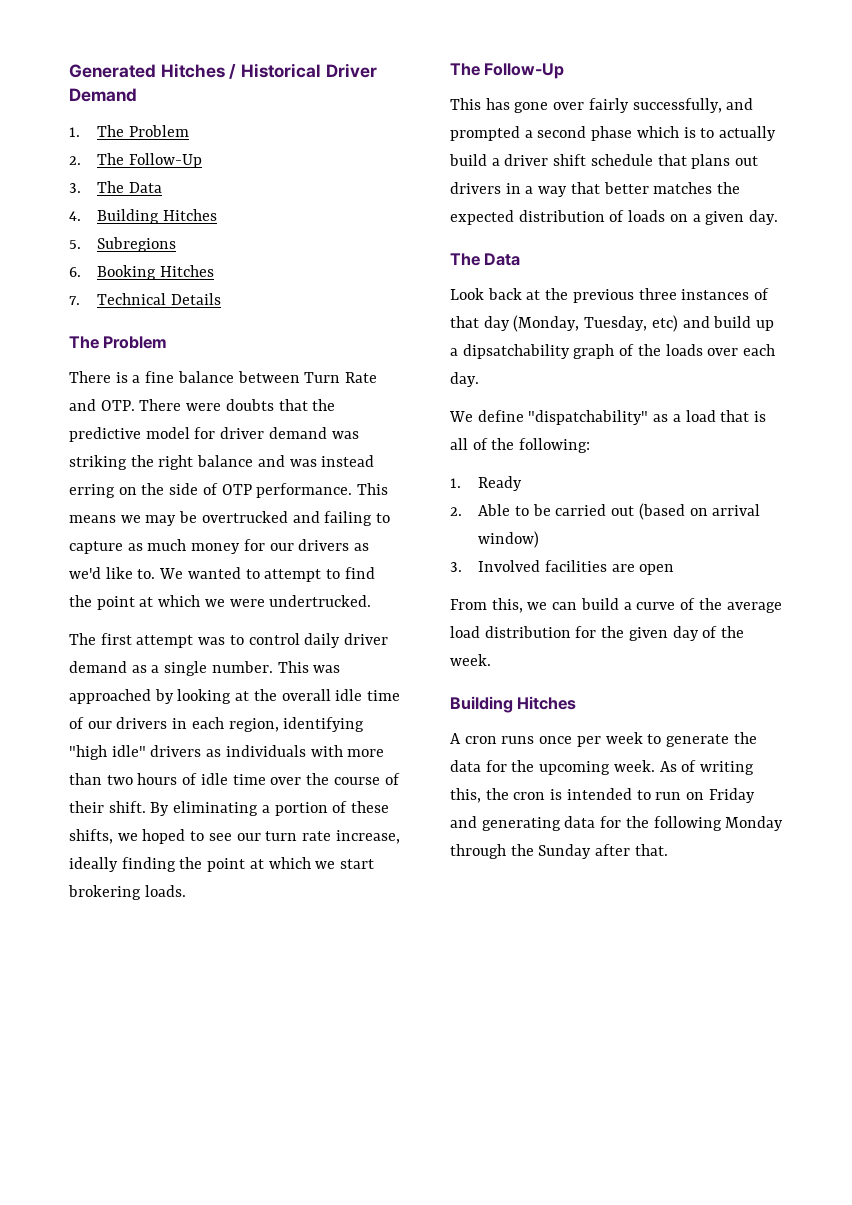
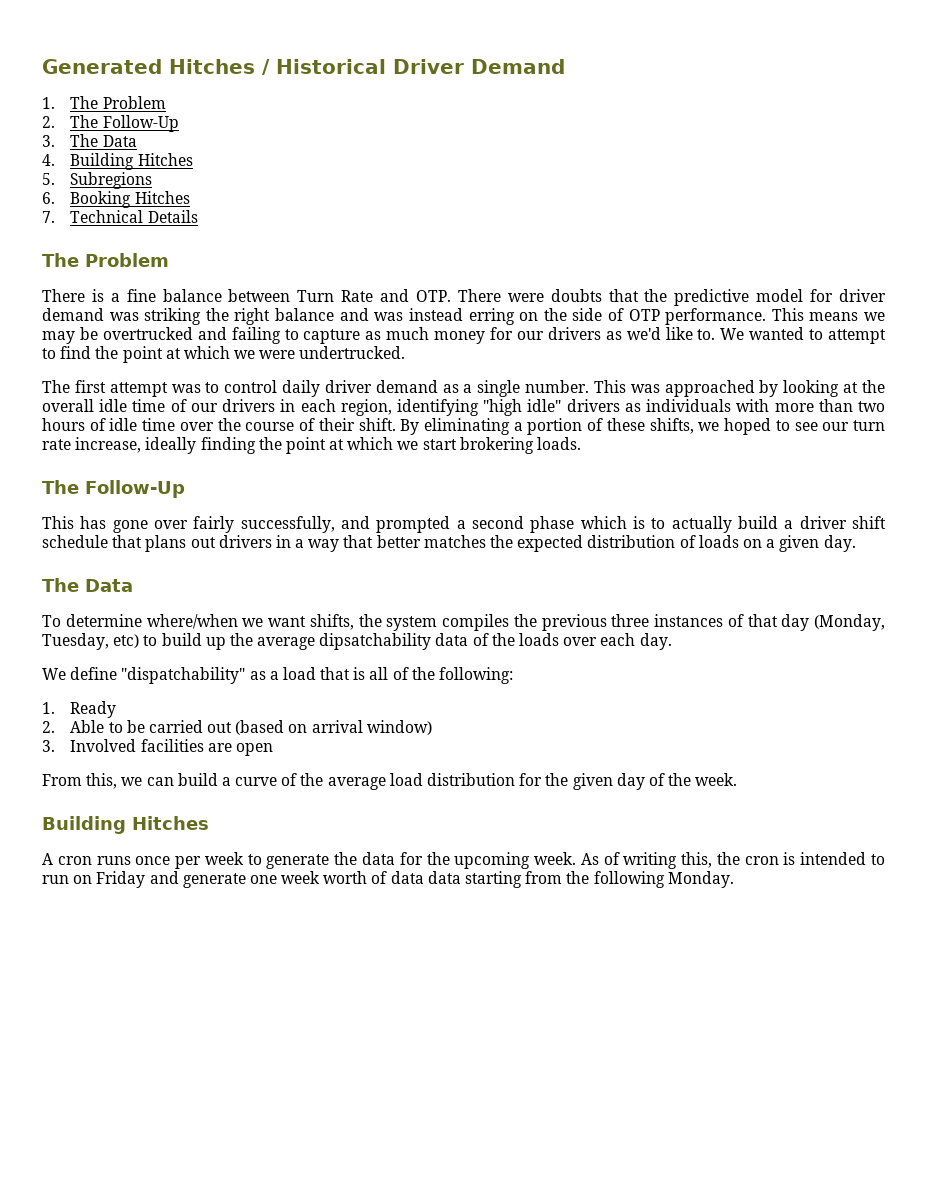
[450,288,541,300] Look back at -> [42,614,509,631] To determine where/when we want shifts, the system compiles
[682,316,710,328] and -> [143,635,158,646] to
[450,344,615,359] a dipsatchability graph -> [229,633,469,650] the average dipsatchability data
[481,816,784,831] [450,844,668,859] generating data for the following Monday through the Sunday after that. -> [182,871,734,888] generate one week worth of data data starting from the following Monday.

